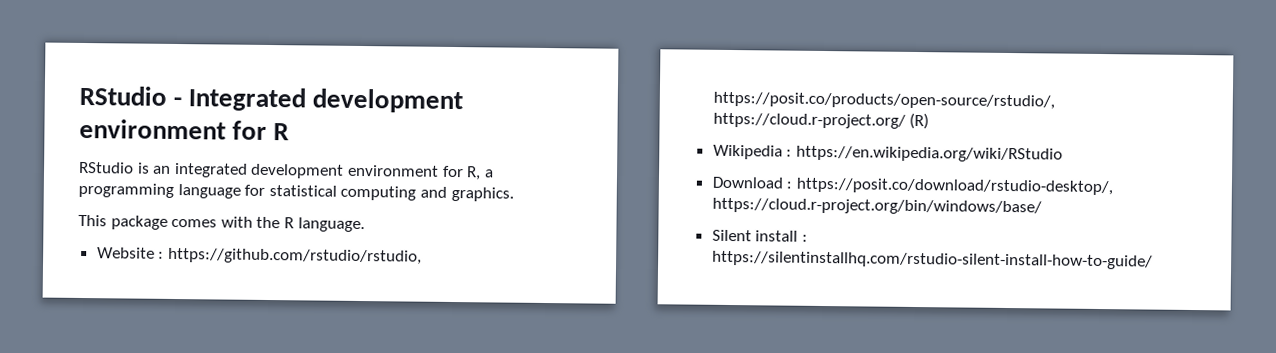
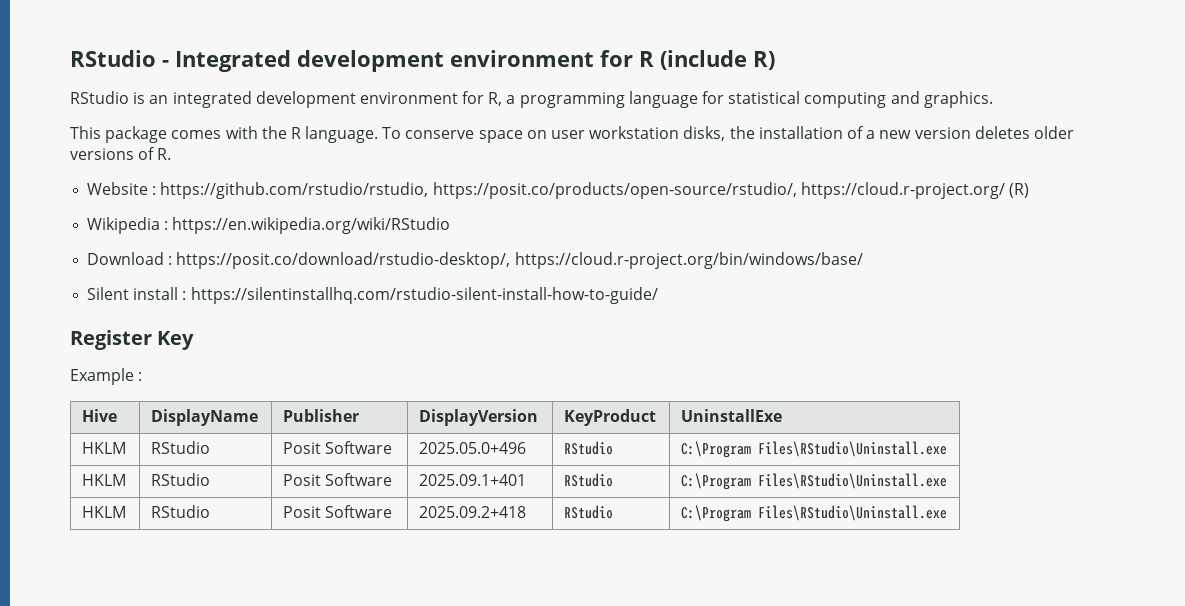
(290, 132) none -> [660,50,775,70] (include R)
(365, 225) none -> [382,126,1074,143] [70,147,172,160] To conserve space on user workstation disks, the installation of a new version deletes older versions of R.
(1153, 260) none -> [70,330,195,350] [70,368,143,385] [82,409,118,422] [151,409,259,426] [283,409,360,422] [419,409,539,426] [564,409,657,426] [681,409,783,422] [82,442,127,454] [151,441,211,454] [283,441,393,454] [419,442,527,454] [564,441,614,455] [681,441,948,458] [82,474,127,486] [151,473,211,486] [283,473,393,486] [419,474,527,486] [564,473,614,487] [681,473,948,490] [82,506,127,518] [151,505,211,518] [283,505,393,518] [419,506,527,518] [564,505,614,519] [681,505,948,522] // Register Key // Example : // Hive | DisplayName | Publisher | DisplayVersion | KeyProduct | UninstallExe // HKLM | RStudio | Posit Software | 2025.05.0+496 | RStudio | C:\Program Files\RStudio\Uninstall.exe // HKLM | RStudio | Posit Software | 2025.09.1+401 | RStudio | C:\Program Files\RStudio\Uninstall.exe // HKLM | RStudio | Posit Software | 2025.09.2+418 | RStudio | C:\Program Files\RStudio\Uninstall.exe

